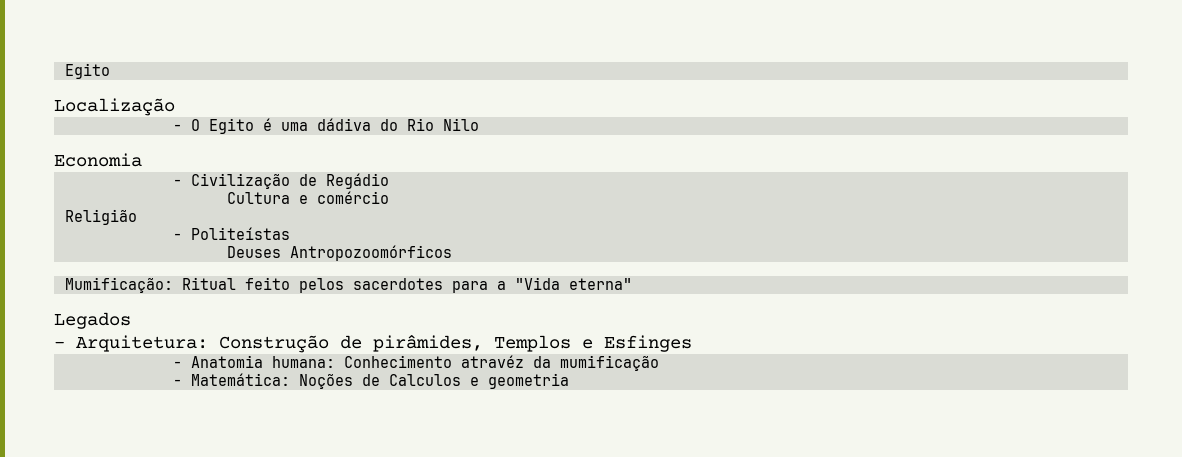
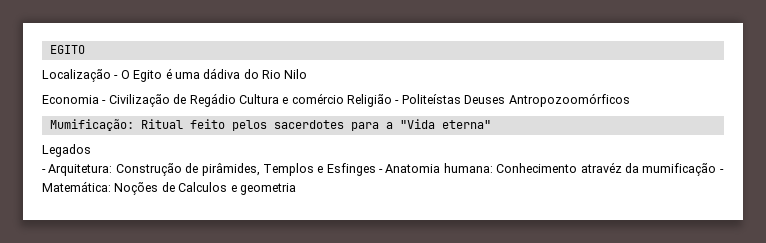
[65,63,111,79] Egito -> [49,45,85,54] EGITO
(175, 107) // -> (111, 75) none
(142, 160) // -> (99, 99) none
(390, 181) // -> (236, 100) none
(390, 197) // -> (344, 98) none
(138, 217) // -> (392, 100) none
(291, 233) // -> (461, 99) none
(692, 343) // -> (376, 169) none
(660, 363) // -> (717, 169) none

